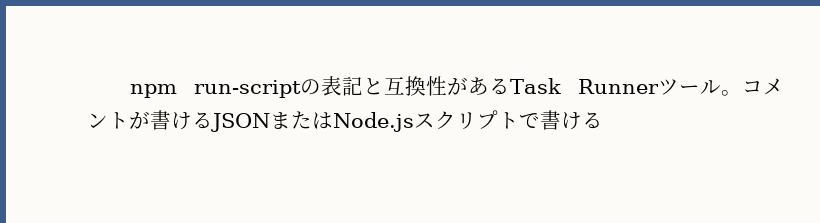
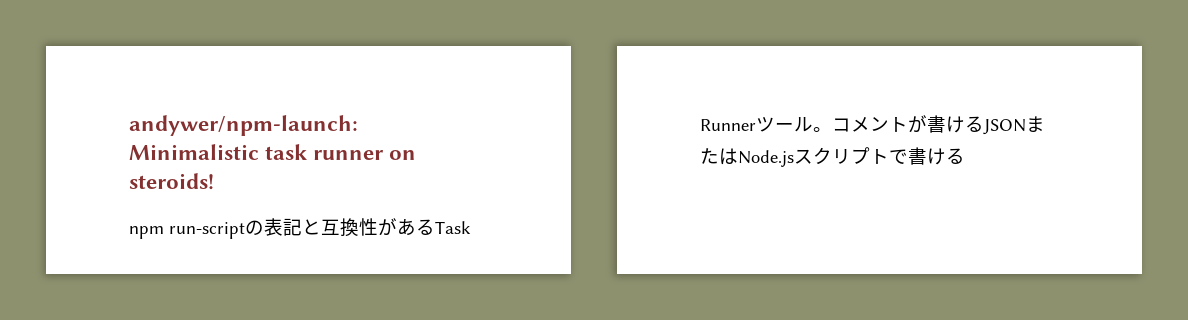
(130, 91) none -> [129,115,358,136] [129,144,417,160] [129,173,214,190] andywer/npm-launch: Minimalistic task runner on steroids! //

